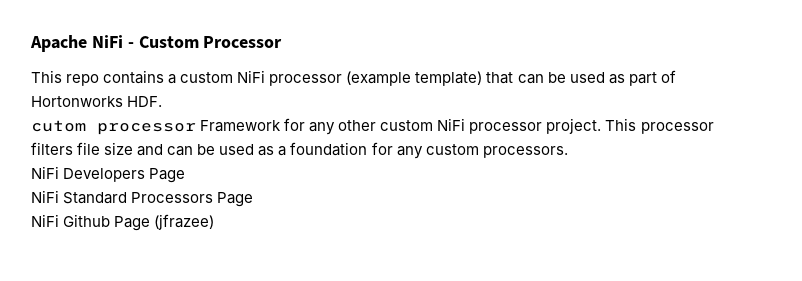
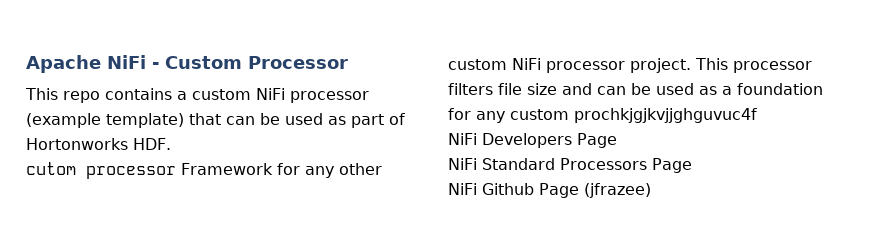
[482,146,568,158] processors. -> [574,108,757,123] prochkjgjkvjjghguvuc4f

